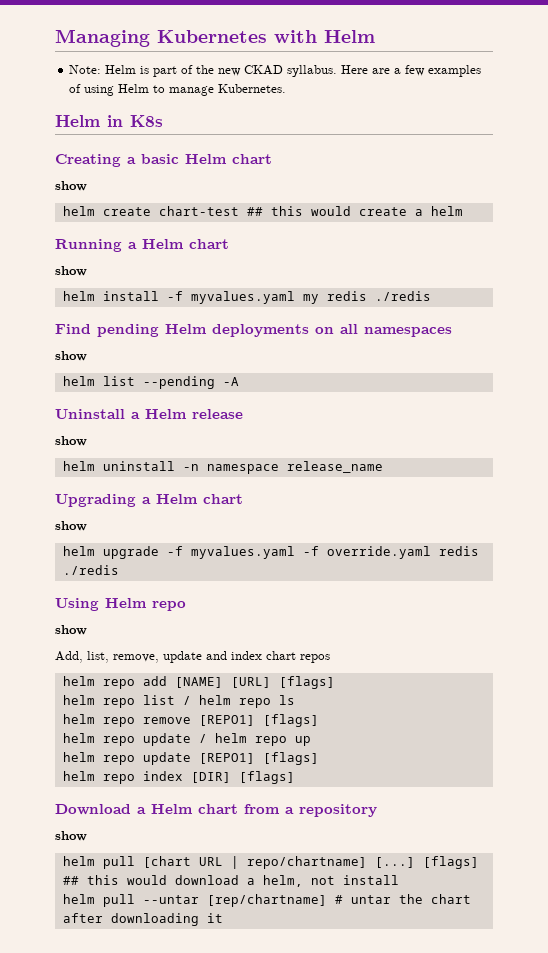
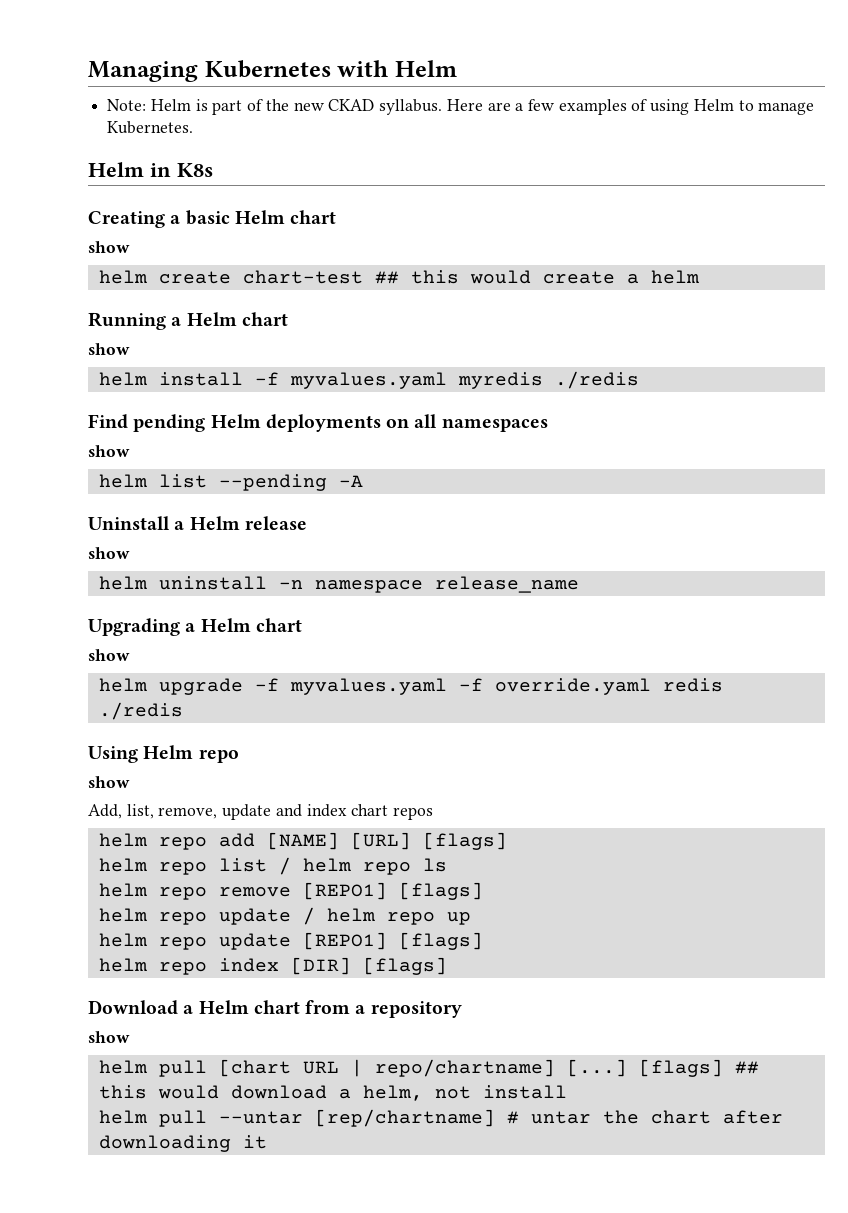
[302,291,367,304] my redis -> [457,372,543,389] myredis

